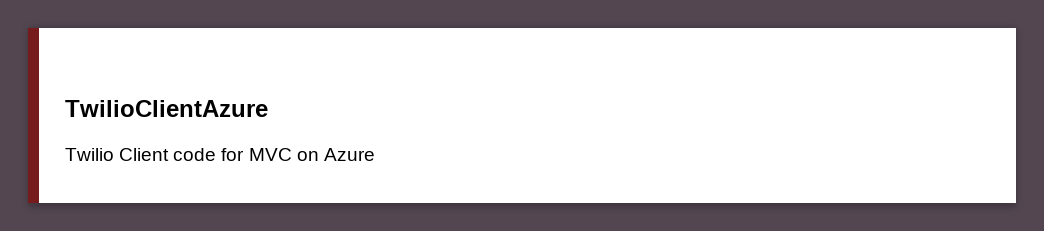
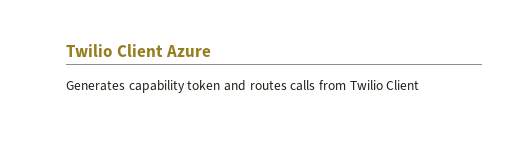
[65,100,268,117] [65,148,375,161] TwilioClientAzure // Twilio Client code for MVC on Azure -> [66,44,212,57] [66,80,420,93] Twilio Client Azure // Generates capability token and routes calls from Twilio Client

